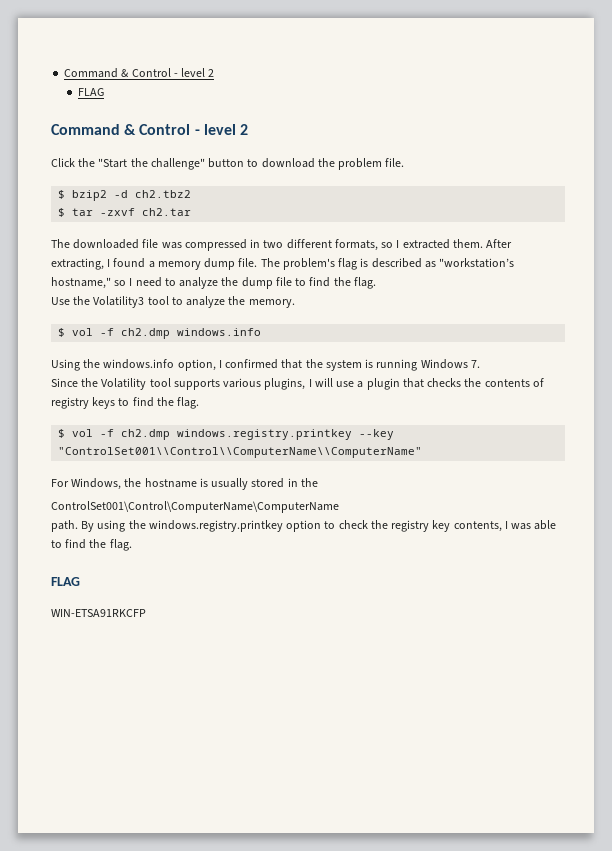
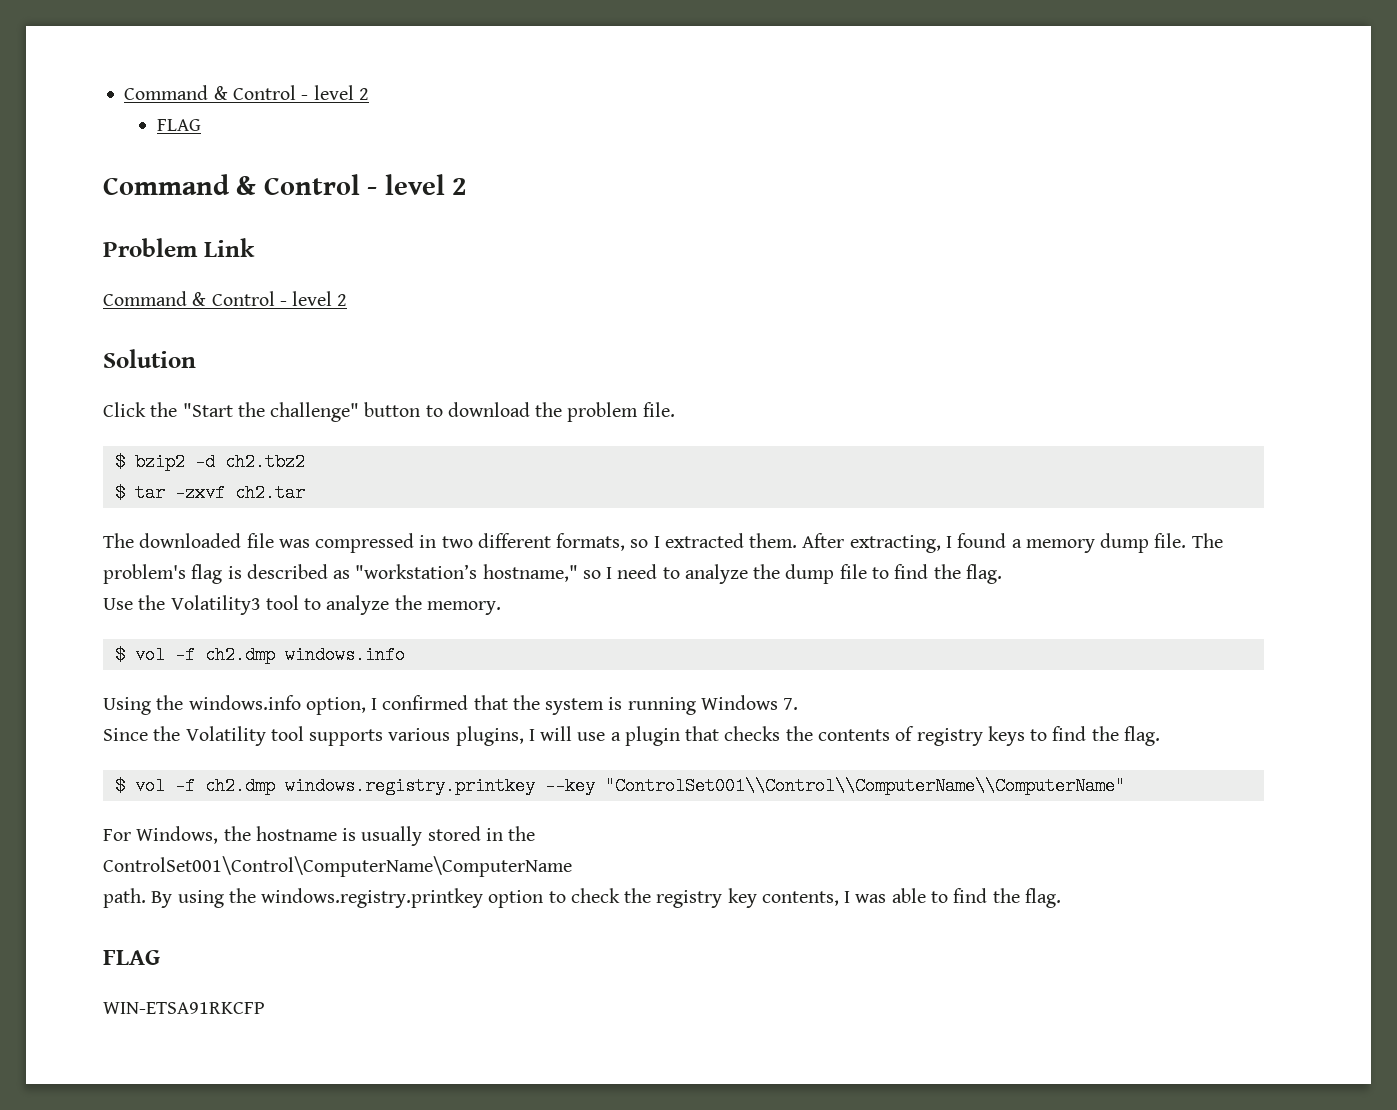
(248, 129) none -> [103,238,255,257] [103,291,348,306] [103,349,196,368] // Problem Link // Command & Control - level 2 // Solution

